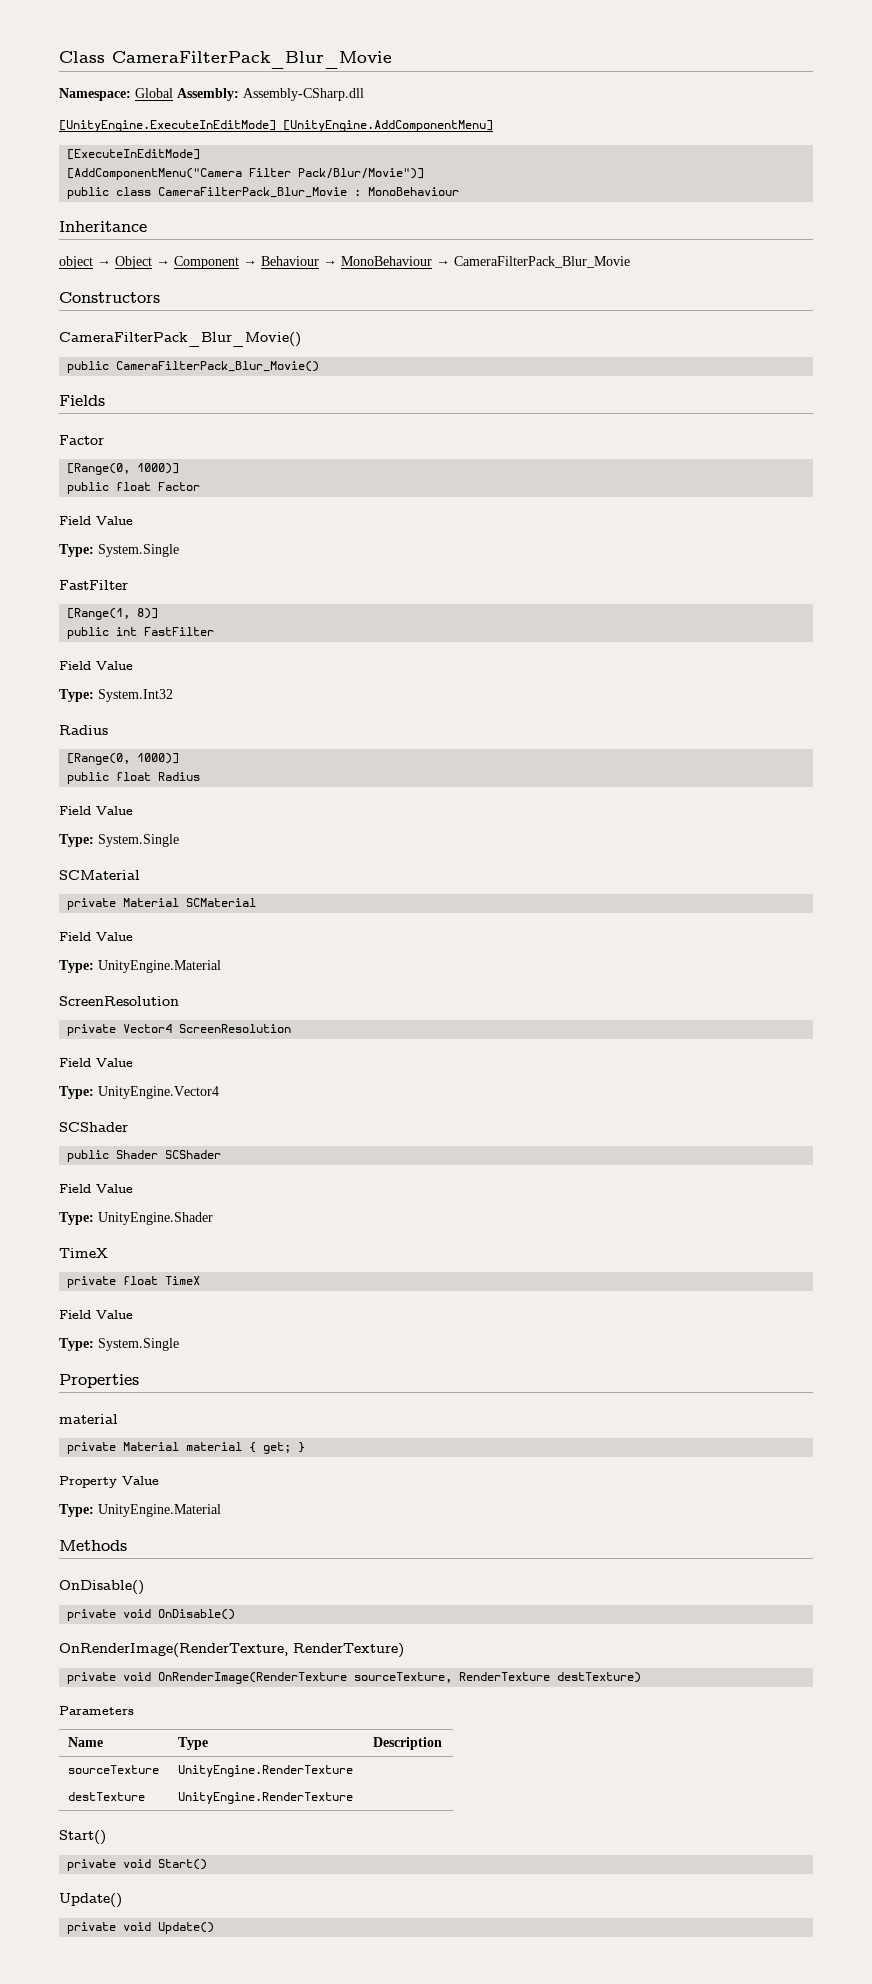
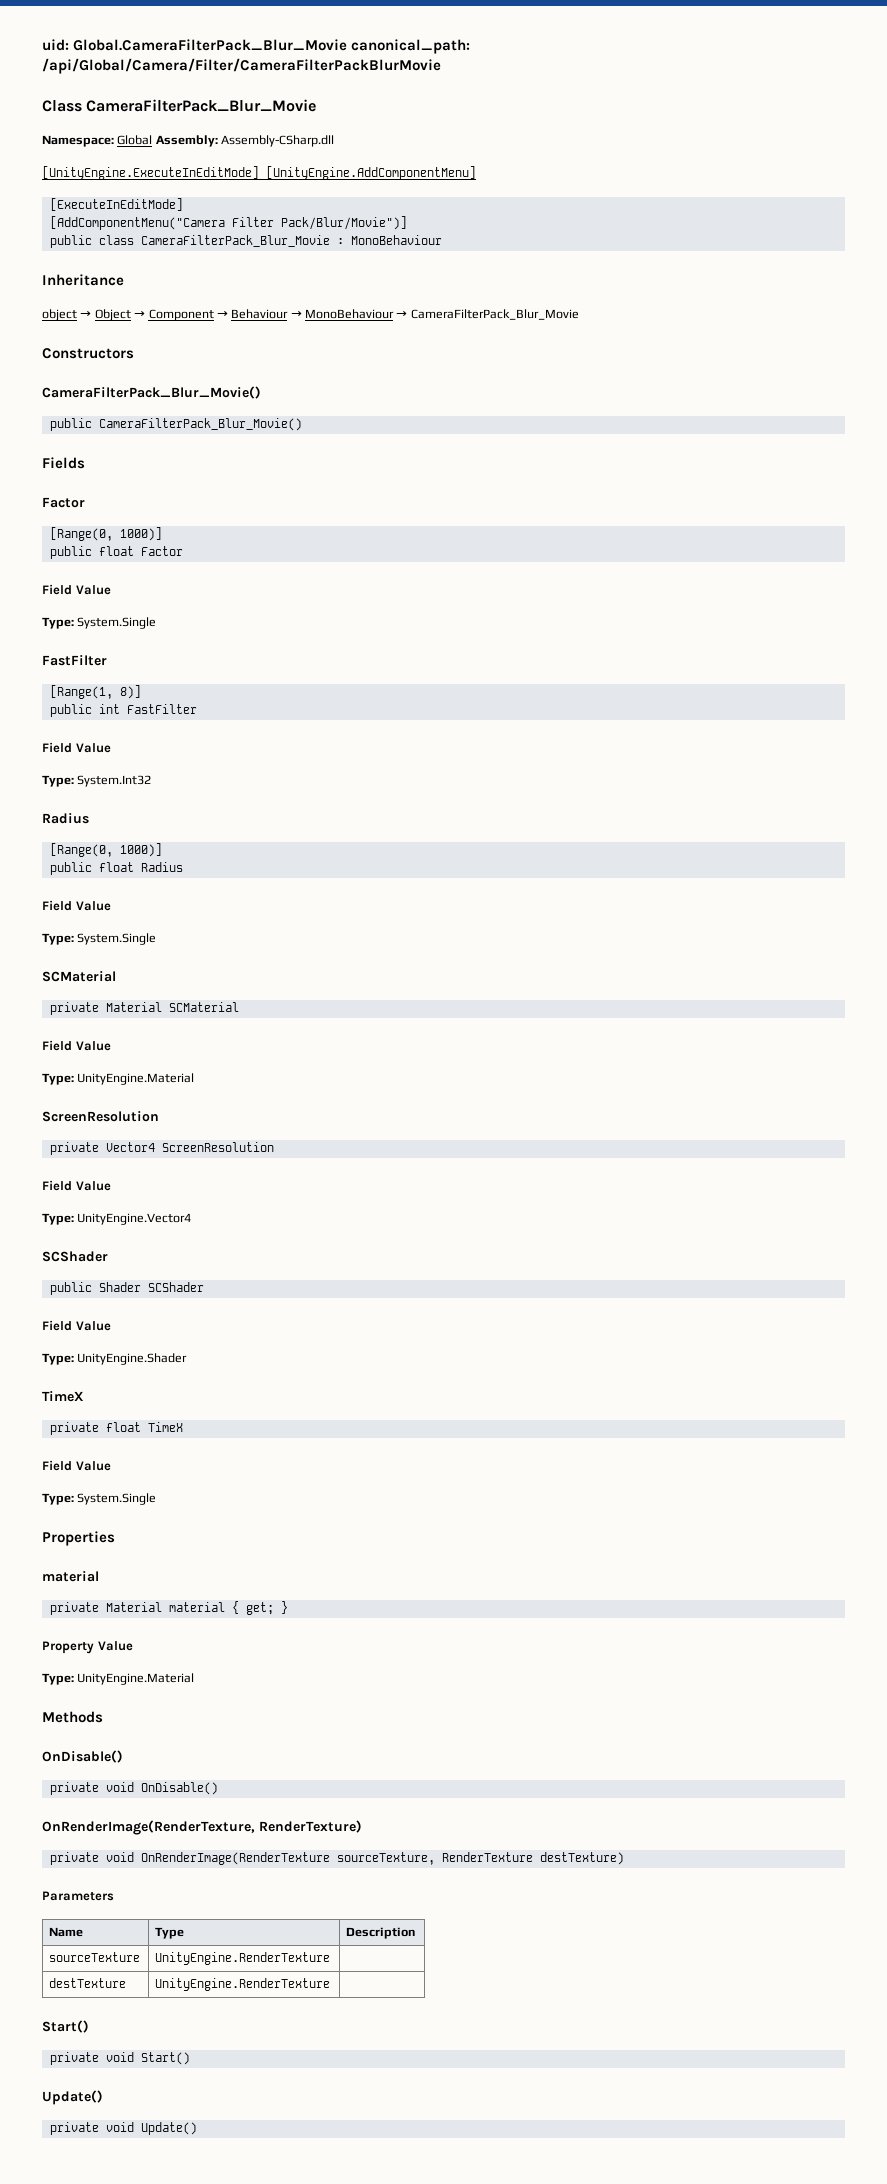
(59, 57) none -> [42,39,471,54] [42,58,441,74] uid: Global.CameraFilterPack_Blur_Movie canonical_path: /api/Global/Camera/Filter/CameraFilterPackBlurMovie //

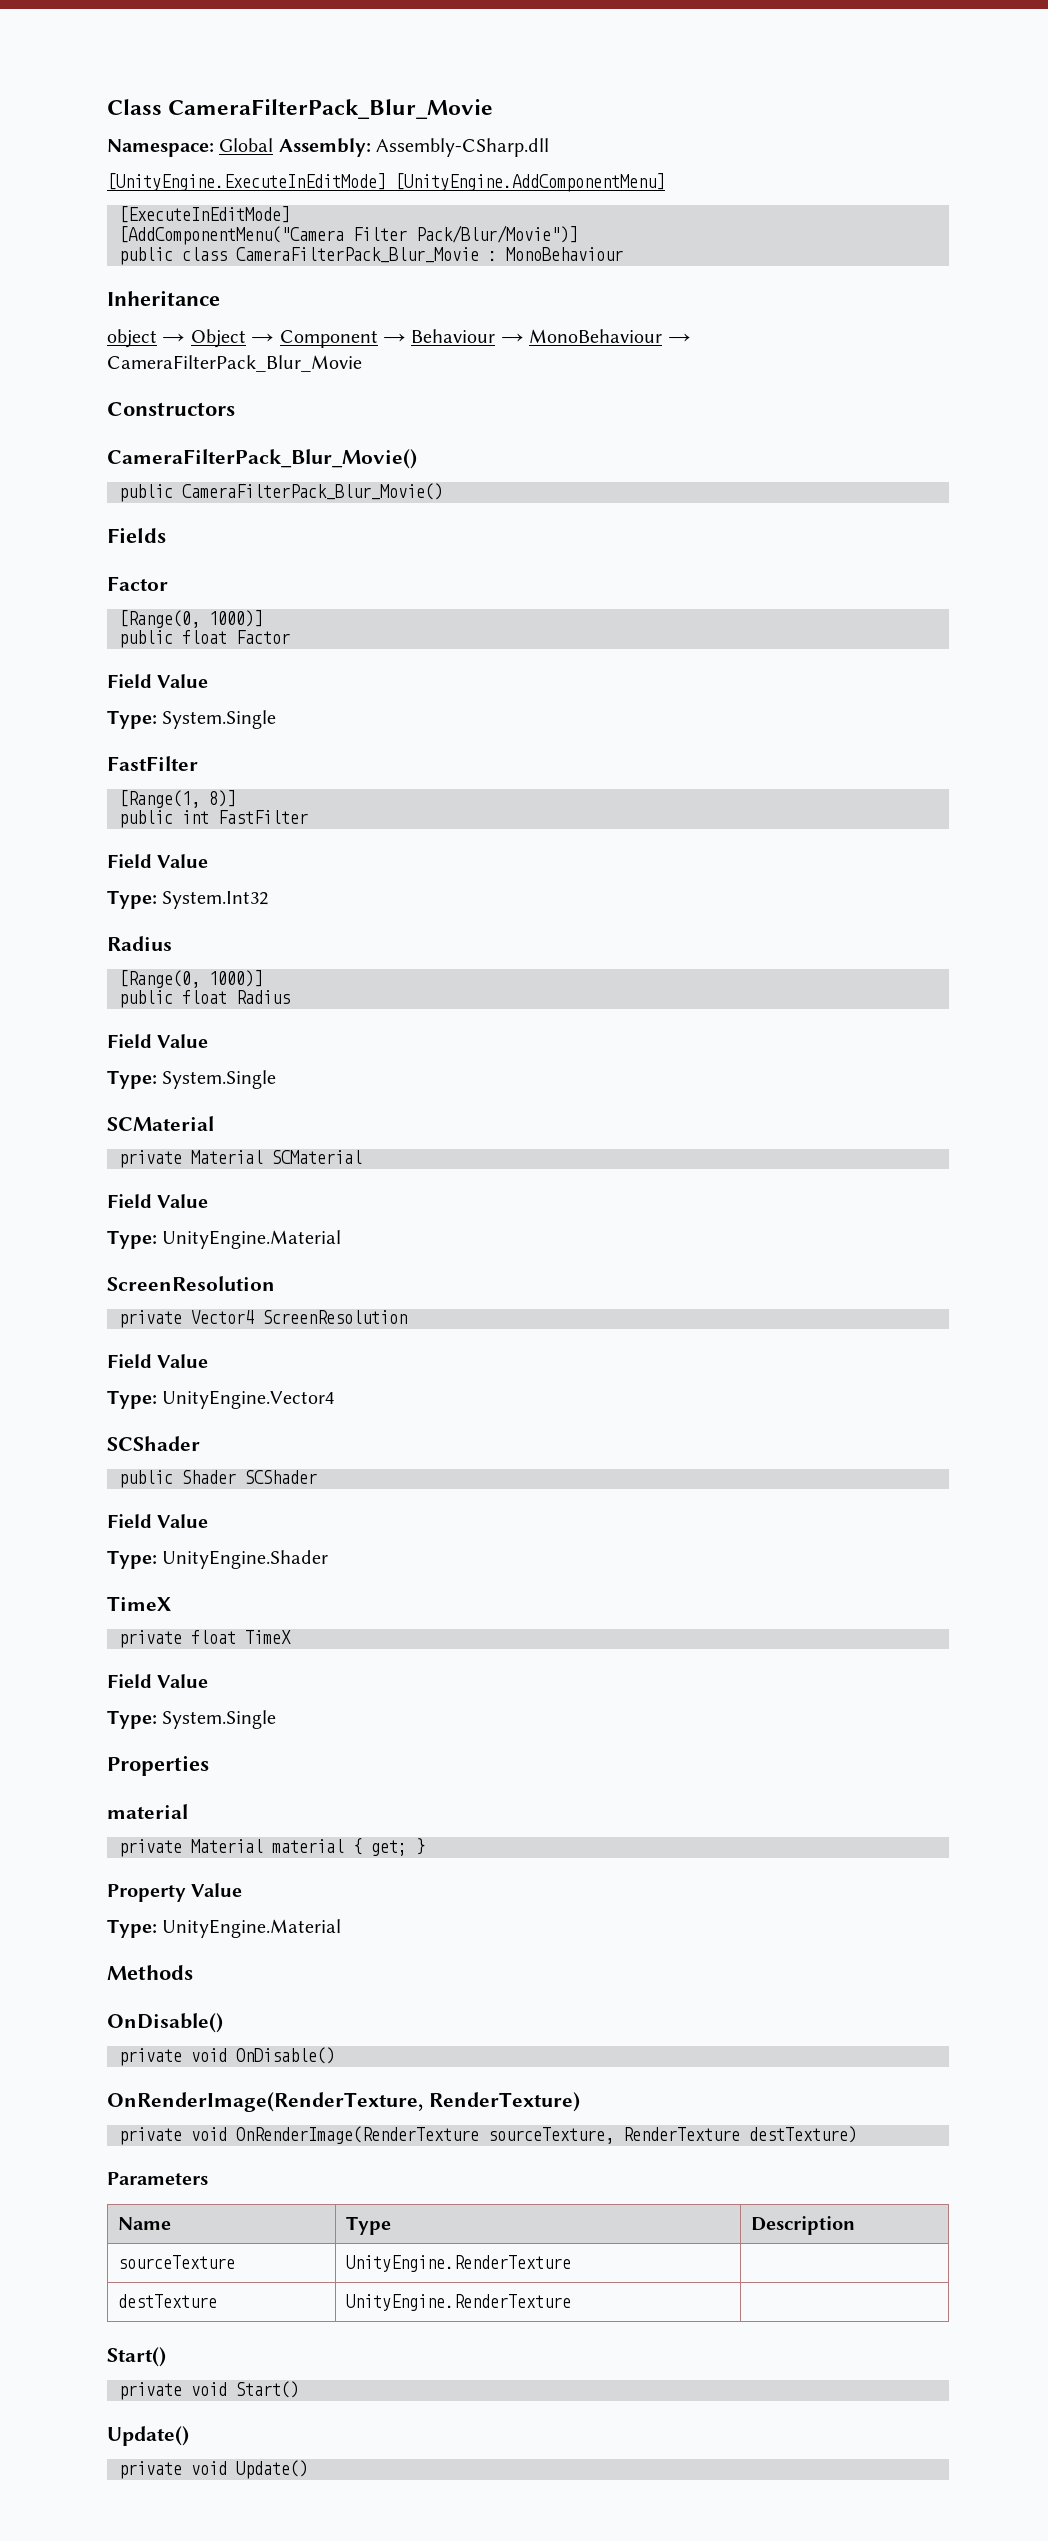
[42,39,471,54] [42,58,441,74] uid: Global.CameraFilterPack_Blur_Movie canonical_path: /api/Global/Camera/Filter/CameraFilterPackBlurMovie // -> (107, 107) none

